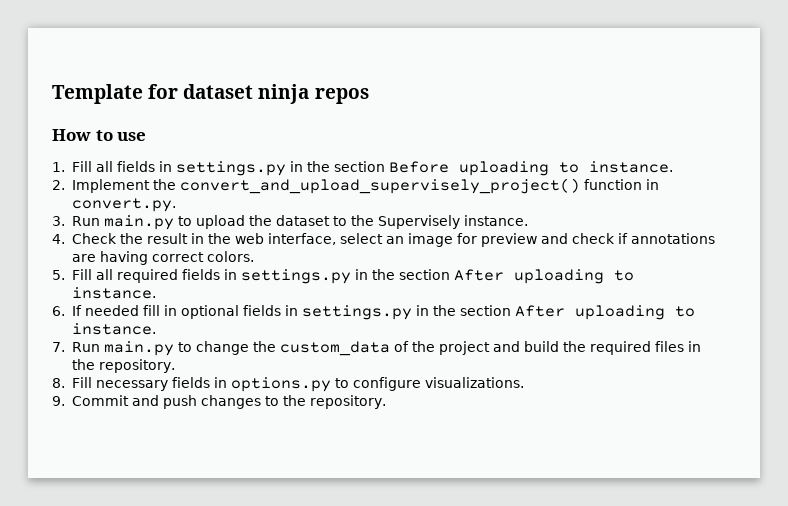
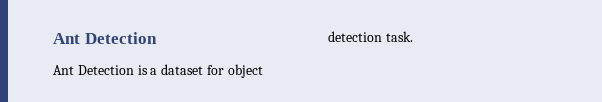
[52,84,369,104] [52,129,147,141] [52,161,673,176] [52,178,659,194] [71,198,176,212] [52,215,528,230] [52,233,715,247] [71,251,254,265] [52,269,634,284] [71,287,156,299] [52,305,695,320] [71,323,156,335] [52,341,701,356] [71,359,175,373] [52,377,524,392] [52,395,386,409] Template for dataset ninja repos // How to use // 1. Fill all fields in settings.py in the section Before uploading to instance. // 2. Implement the convert_and_upload_supervisely_project() function in convert.py. // 3. Run main.py to upload the dataset to the Supervisely instance. // 4. Check the result in the web interface, select an image for preview and check if annotations are having correct colors. // 5. Fill all required fields in settings.py in the section After uploading to instance. // 6. If needed fill in optional fields in settings.py in the section After uploading to instance. // 7. Run main.py to change the custom_data of the project and build the required files in the repository. // 8. Fill necessary fields in options.py to configure visualizations. // 9. Commit and push changes to the repository. -> [53,32,157,44] [53,64,263,78] [328,31,413,42] Ant Detection // Ant Detection is a dataset for object detection task.

